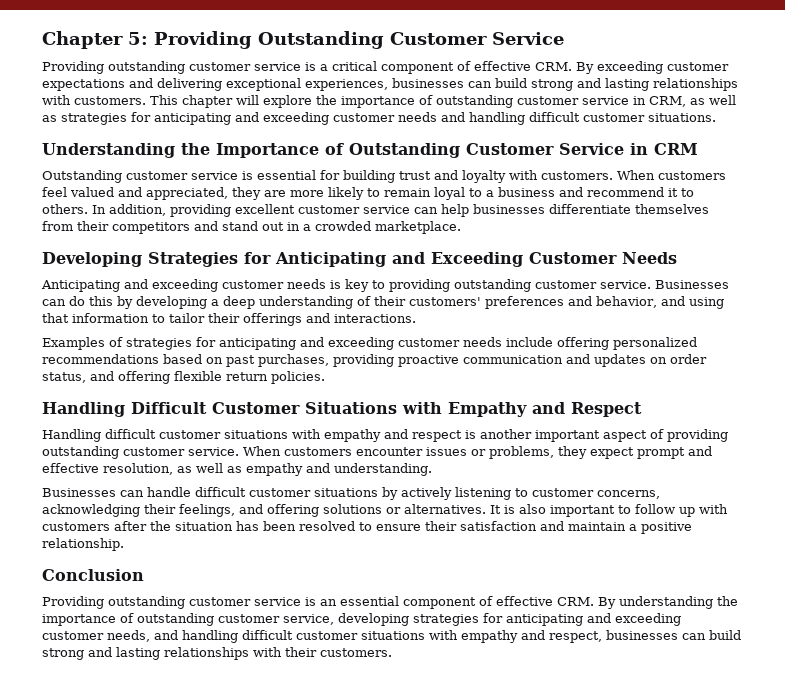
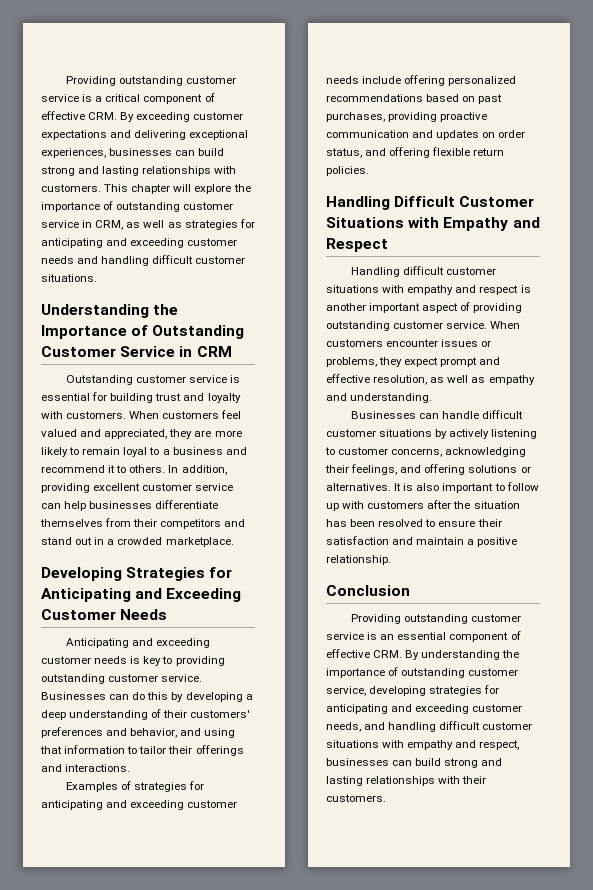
[42,31,564,49] Chapter 5: Providing Outstanding Customer Service // -> (65, 81) none

